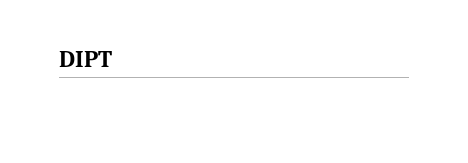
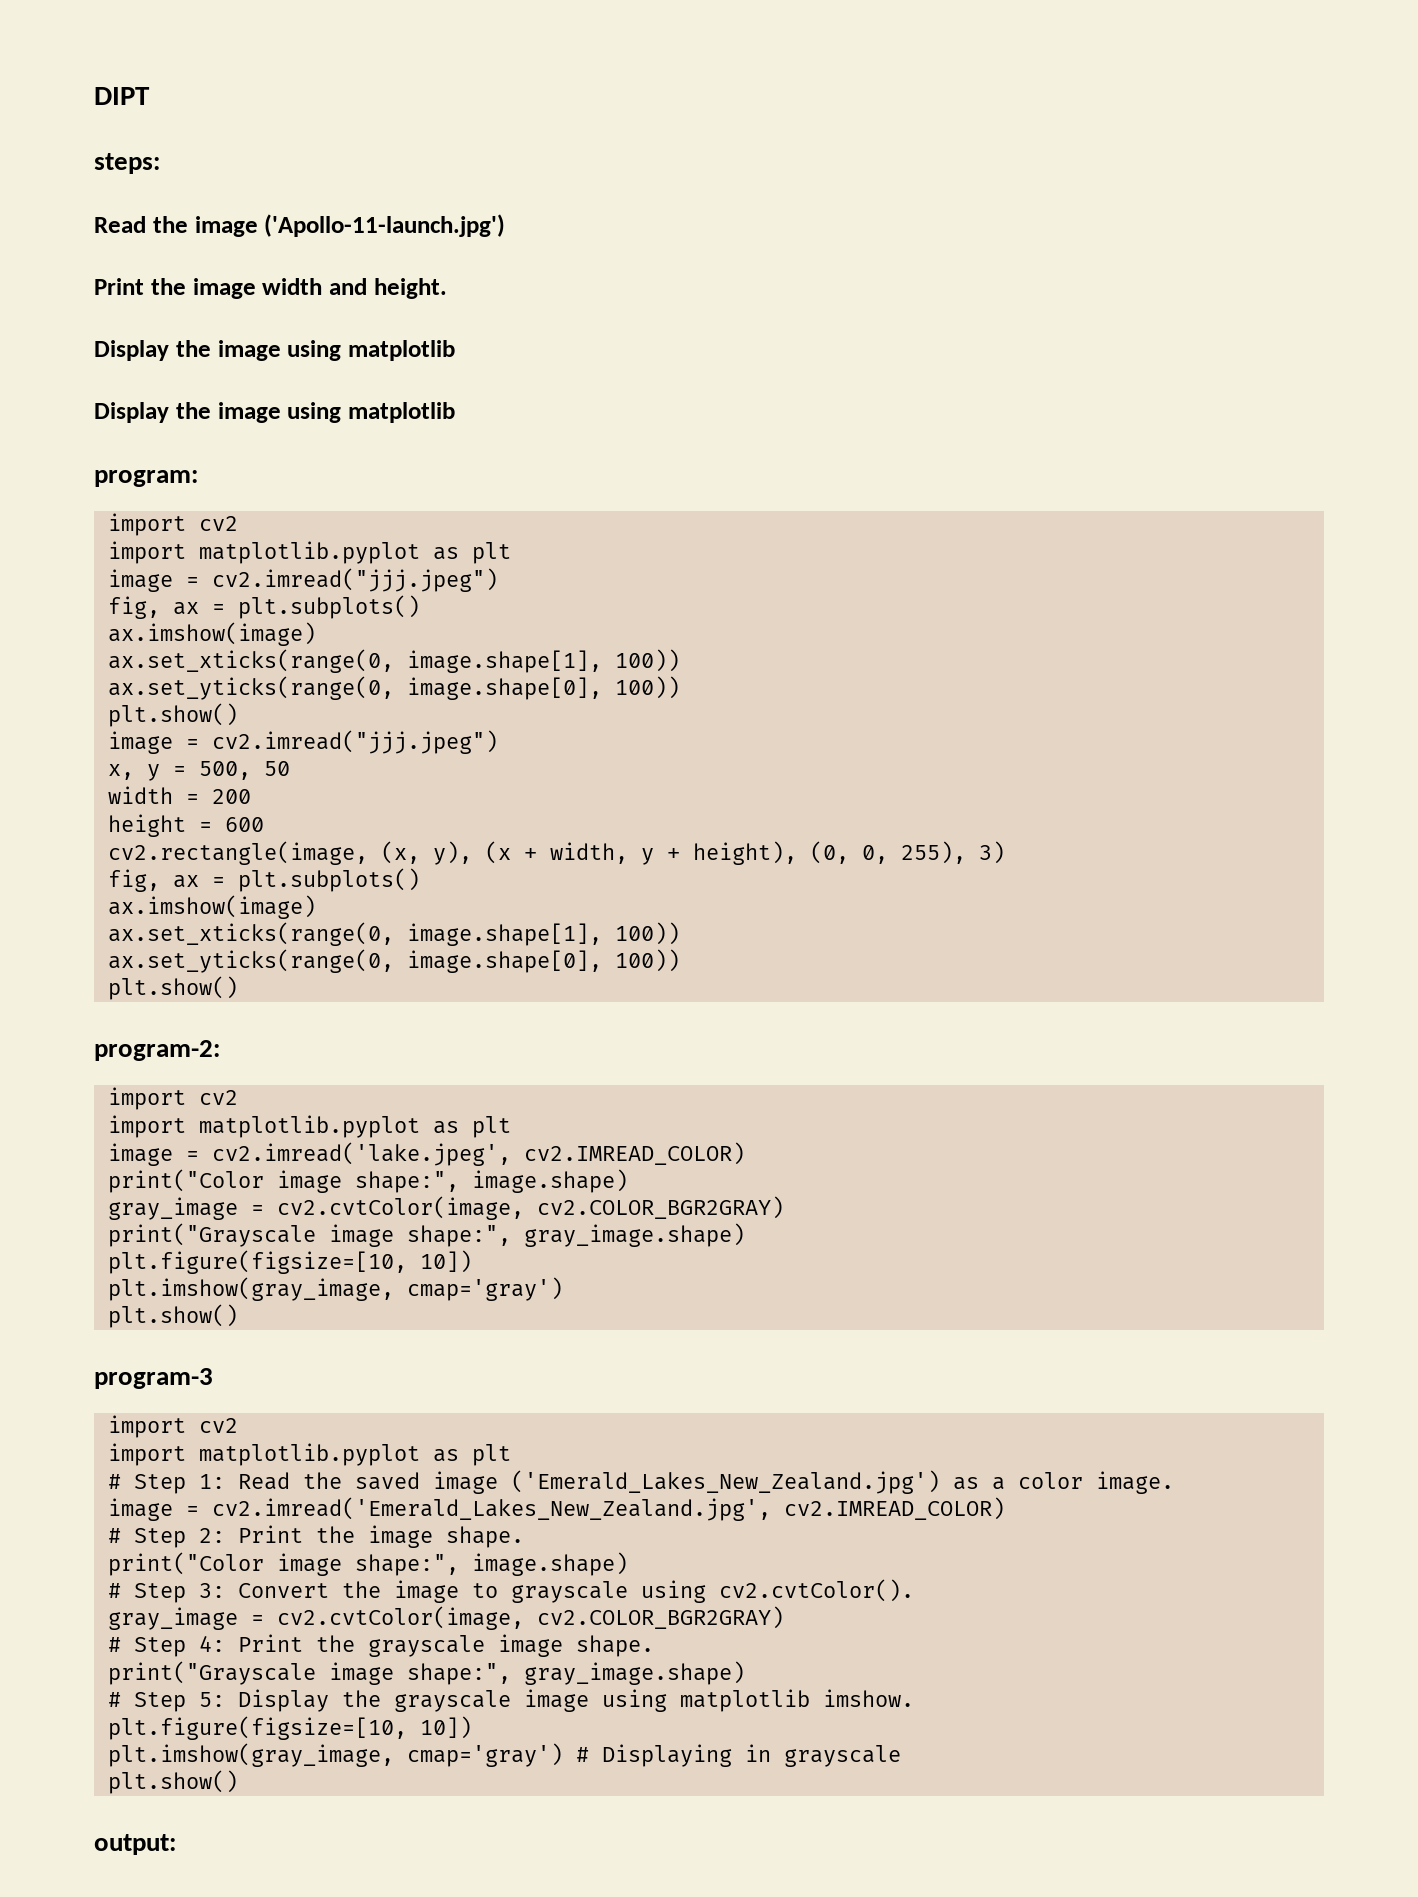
(112, 59) none -> [94,153,160,174] [94,214,506,237] [94,278,447,299] [94,340,455,361] [94,402,455,423] [94,470,198,487] [107,513,238,536] [107,541,511,564] [107,568,498,592] [107,595,420,619] [107,622,316,646] [107,649,680,673] [107,676,680,700] [107,703,238,727] [107,730,498,754] [107,761,290,781] [107,786,251,804] [107,814,264,837] [107,841,1005,865] [107,868,420,892] [107,895,316,919] [107,922,680,946] [107,949,680,973] [107,976,238,1000] [94,1040,220,1061] [107,1087,238,1110] [107,1115,511,1138] [107,1142,745,1166] [107,1169,628,1193] [107,1196,784,1220] [107,1223,745,1247] [107,1250,472,1274] [107,1277,563,1301] [107,1304,238,1328] [94,1368,213,1389] [107,1415,238,1438] [107,1443,511,1466] [107,1470,1174,1494] [107,1497,1005,1521] [107,1525,524,1548] [107,1552,628,1576] [107,1579,914,1603] [107,1606,784,1630] [107,1634,654,1657] [107,1661,745,1685] [107,1689,914,1712] [107,1716,472,1740] [107,1743,901,1767] [107,1770,238,1794] [94,1834,176,1855] // steps: // Read the image ('Apollo-11-launch.jpg') // Print the image width and height. // Display the image using matplotlib // Display the image using matplotlib // program: // import cv2 // import matplotlib.pyplot as plt // image = cv2.imread("jjj.jpeg") // fig, ax = plt.subplots() // ax.imshow(image) // ax.set_xticks(range(0, image.shape[1], 100)) // ax.set_yticks(range(0, image.shape[0], 100)) // plt.show() // image = cv2.imread("jjj.jpeg") // x, y = 500, 50 // width = 200 // height = 600 // cv2.rectangle(image, (x, y), (x + width, y + height), (0, 0, 255), 3) // fig, ax = plt.subplots() // ax.imshow(image) // ax.set_xticks(range(0, image.shape[1], 100)) // ax.set_yticks(range(0, image.shape[0], 100)) // plt.show() // program-2: // import cv2 // import matplotlib.pyplot as plt // image = cv2.imread('lake.jpeg', cv2.IMREAD_COLOR) // print("Color image shape:", image.shape) // gray_image = cv2.cvtColor(image, cv2.COLOR_BGR2GRAY) // print("Grayscale image shape:", gray_image.shape) // plt.figure(figsize=[10, 10]) // plt.imshow(gray_image, cmap='gray') // plt.show() // program-3 // import cv2 // import matplotlib.pyplot as plt // # Step 1: Read the saved image ('Emerald_Lakes_New_Zealand.jpg') as a color image. // image = cv2.imread('Emerald_Lakes_New_Zealand.jpg', cv2.IMREAD_COLOR) // # Step 2: Print the image shape. // print("Color image shape:", image.shape) // # Step 3: Convert the image to grayscale using cv2.cvtColor(). // gray_image = cv2.cvtColor(image, cv2.COLOR_BGR2GRAY) // # Step 4: Print the grayscale image shape. // print("Grayscale image shape:", gray_image.shape) // # Step 5: Display the grayscale image using matplotlib imshow. // plt.figure(figsize=[10, 10]) // plt.imshow(gray_image, cmap='gray') # Displaying in grayscale // plt.show() // output:

